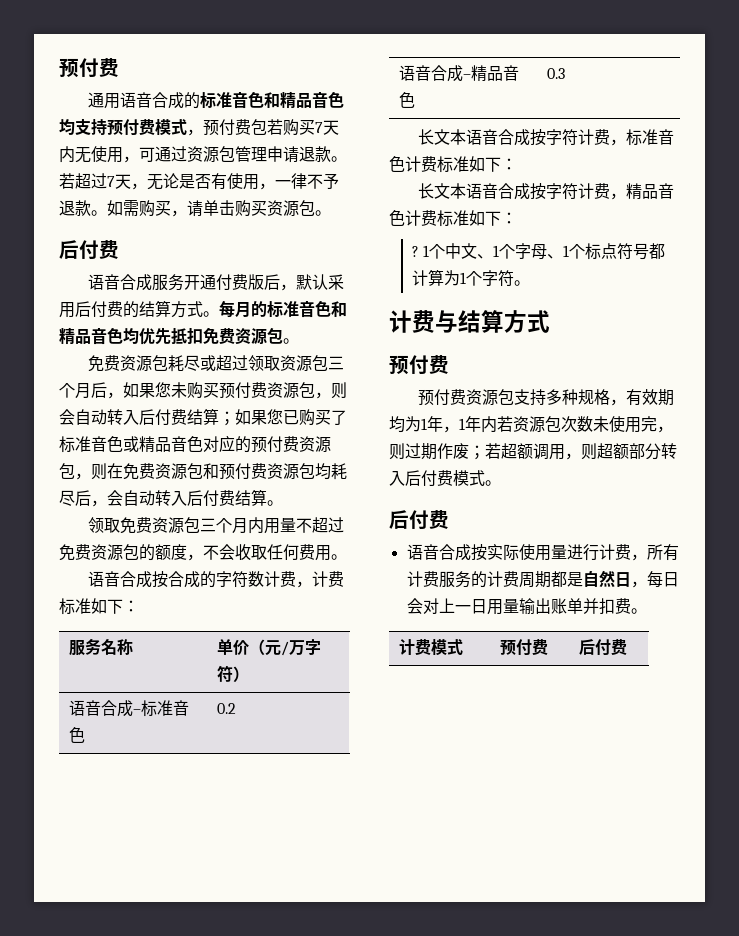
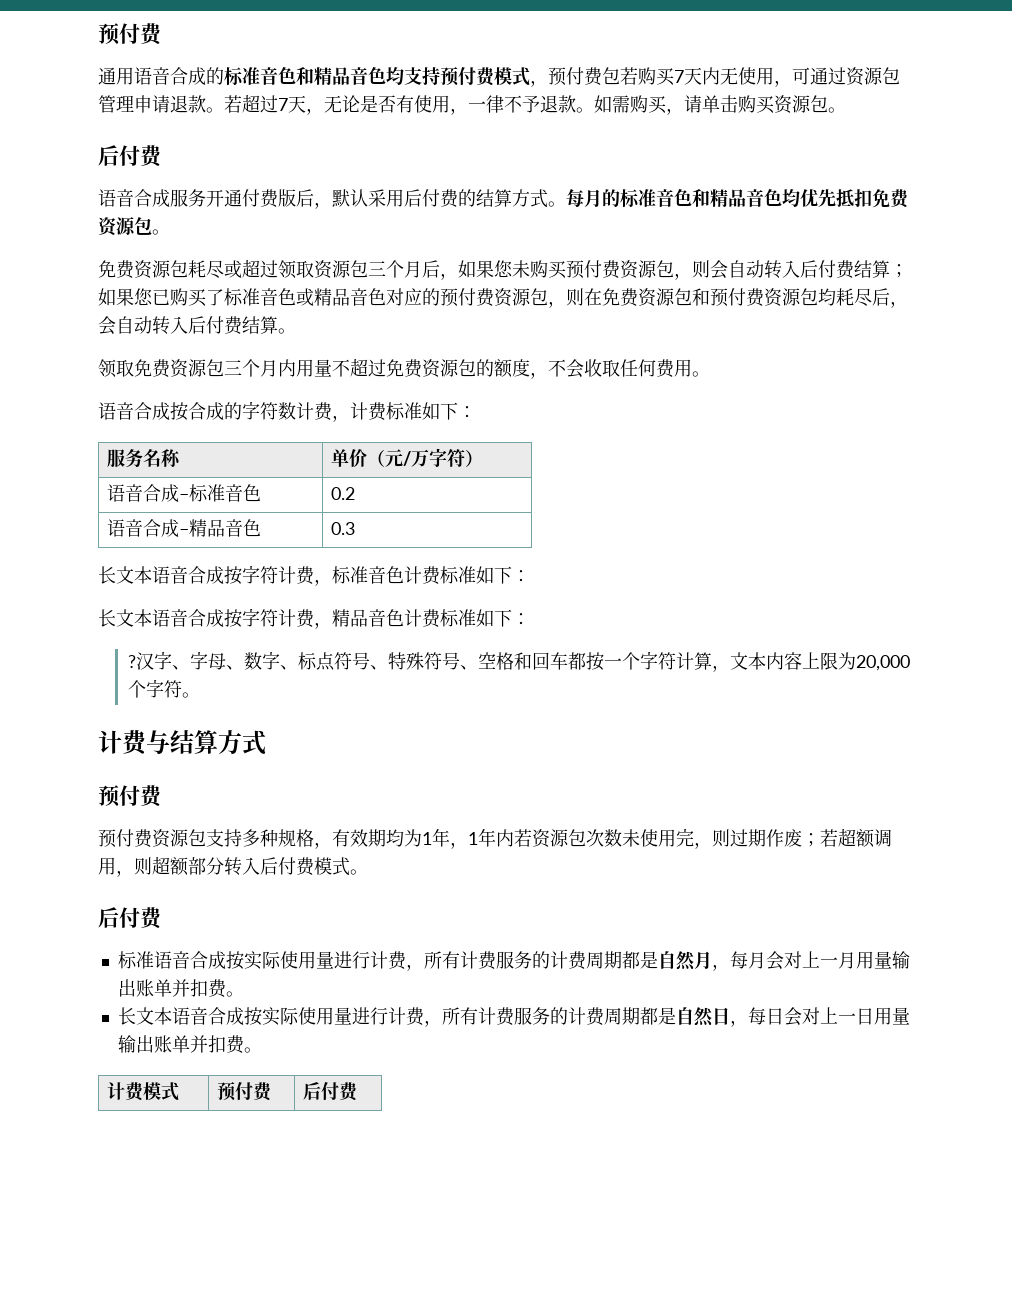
[423,243,666,260] [412,269,467,286] 1个中文、1个字母、1个标点符号都计算为1 -> [136,651,911,672] 汉字、字母、数字、标点符号、特殊符号、空格和回车都按一个字符计算，文本内容上限为20,000
(449, 519) none -> [117,951,910,971] [117,979,244,998] [117,1007,172,1025] 标准语音合成按实际使用量进行计费，所有计费服务的计费周期都是自然月，每月会对上一月用量输出账单并扣费。 // 长文本

